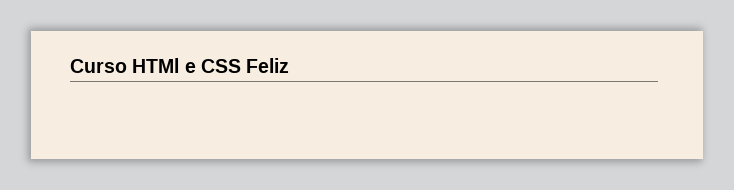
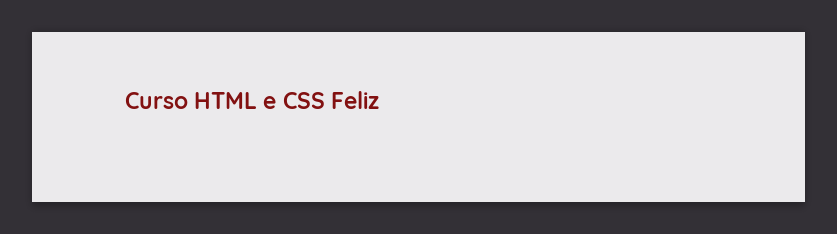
[132,58,180,73] HTMl -> [194,92,258,109] HTML

